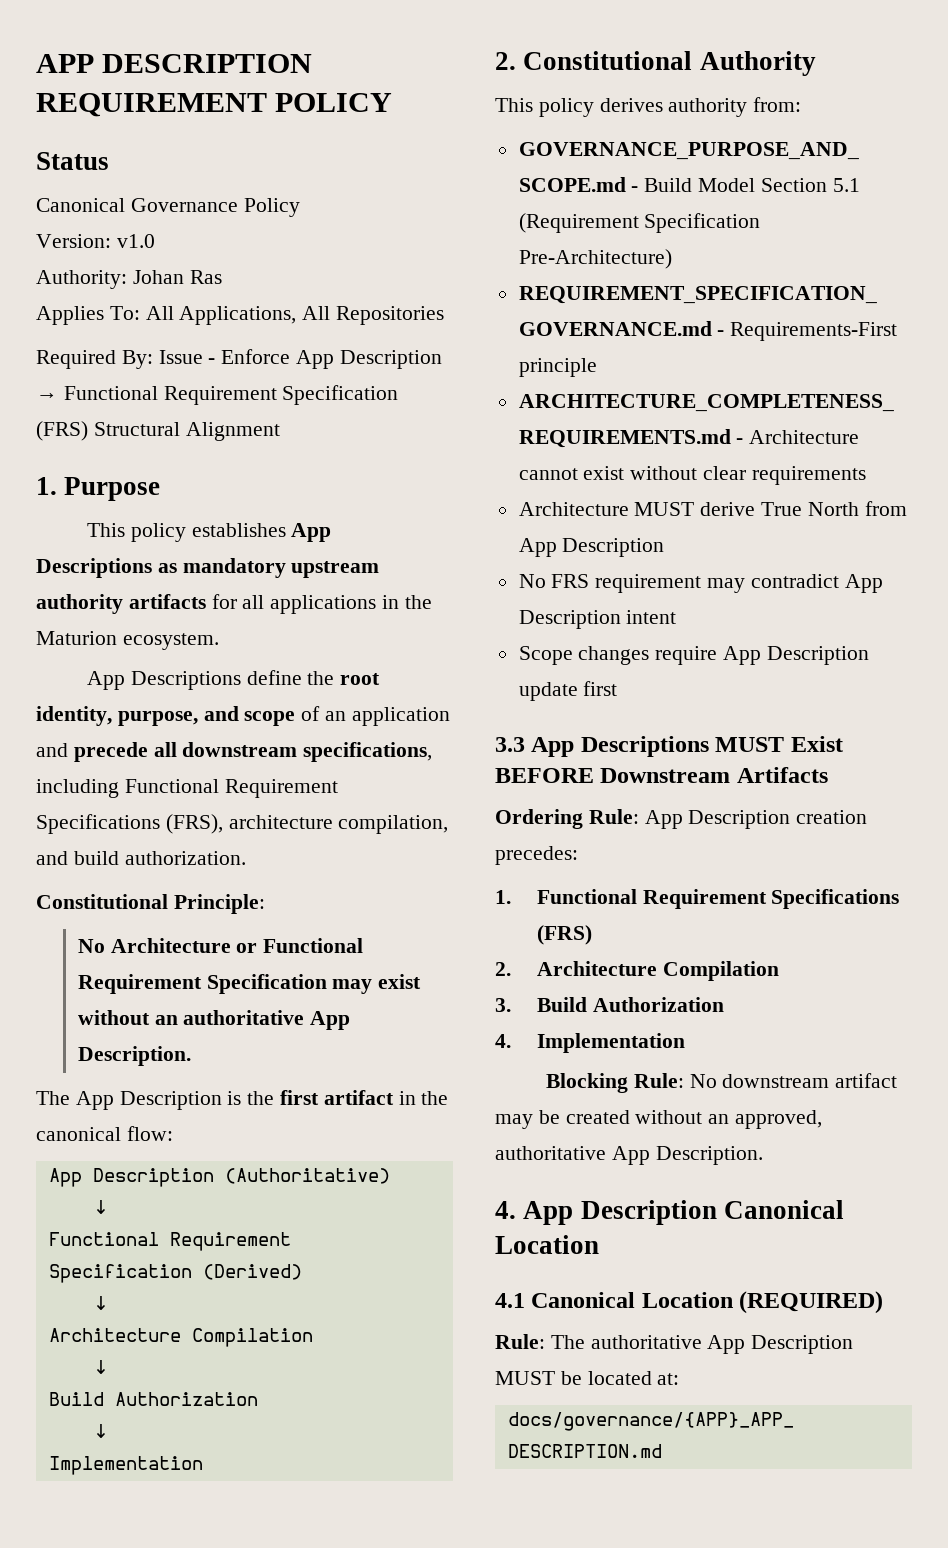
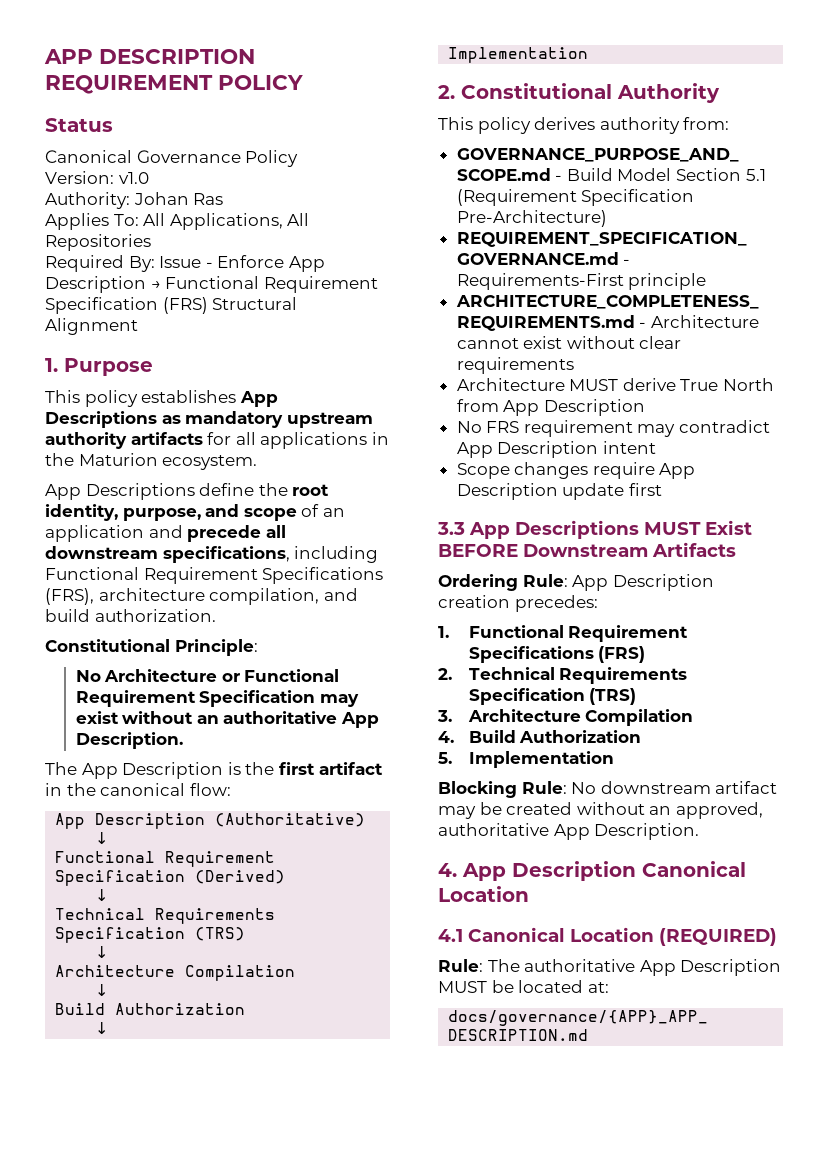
(109, 1303) none -> [55,908,276,924] [55,927,246,943] [95,946,109,958] // Technical Requirements Specification (TRS) // ↓
[536,961,779,981] [495,997,724,1012] [495,1034,511,1048] Architecture Compilation // 3. Build Authorization // 4. -> [468,667,688,684] [468,688,637,705] [437,709,694,726] [438,730,642,743] [438,752,452,764] Technical Requirements Specification (TRS) // 3. Architecture Compilation // 4. Build Authorization // 5.

